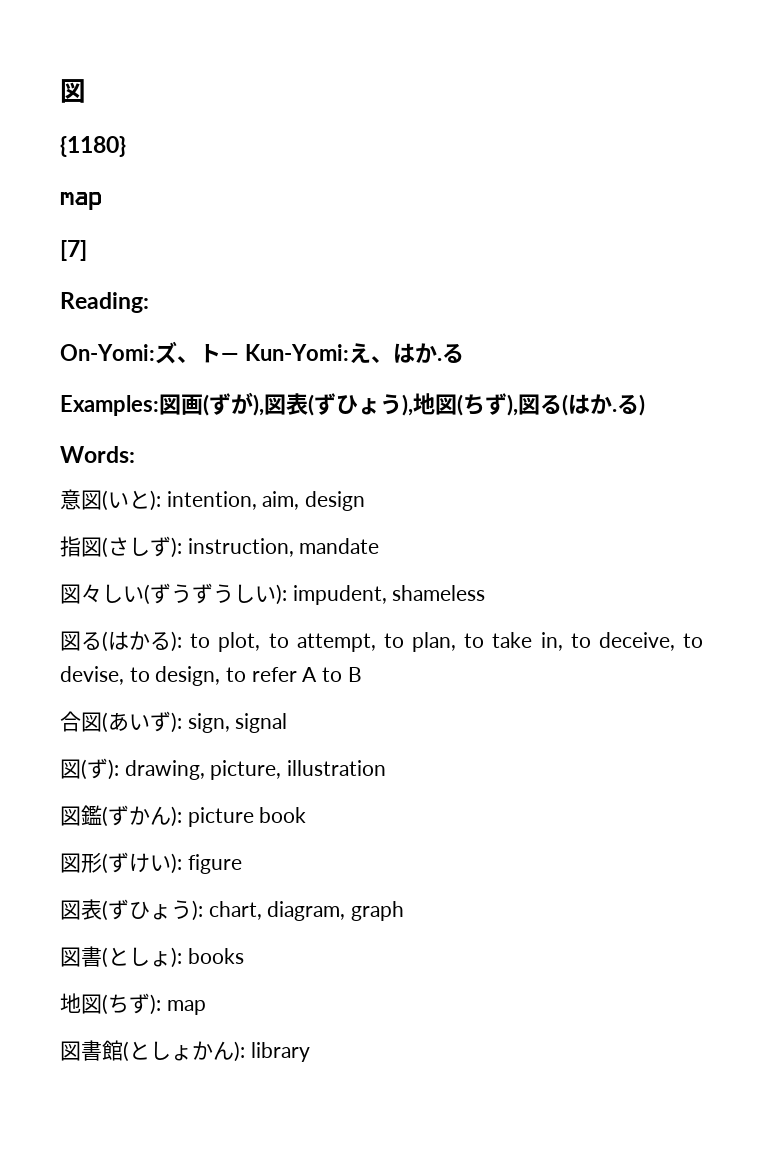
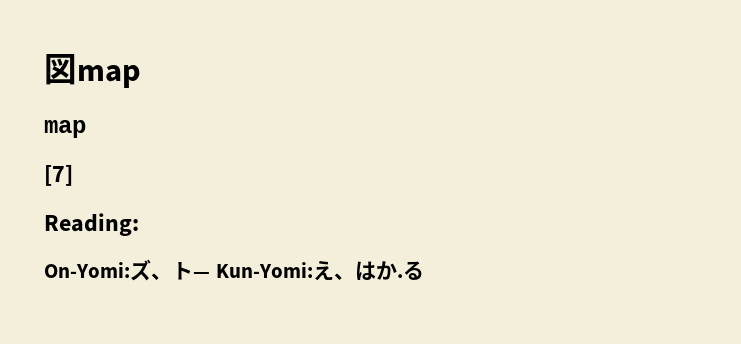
[60,79,86,103] [60,136,126,157] 図 // {1180} -> [44,54,141,88] 図map
[60,392,645,416] [60,446,135,463] [60,489,366,511] [60,536,380,558] [60,583,486,605] [60,631,703,652] [60,666,362,686] [60,711,288,733] [60,758,387,780] [60,805,307,827] [60,852,242,874] [60,899,405,921] [60,946,244,968] [60,993,206,1015] [60,1040,310,1062] // Examples:図画(ずが),図表(ずひょう),地図(ちず),図る(はか.る) // Words: // 意図(いと): intention, aim, design // 指図(さしず): instruction, mandate // 図々しい(ずうずうしい): impudent, shameless // 図る(はかる): to plot, to attempt, to plan, to take in, to deceive, to devise, to design, to refer A to B // 合図(あいず): sign, signal // 図(ず): drawing, picture, illustration // 図鑑(ずかん): picture book // 図形(ずけい): figure // 図表(ずひょう): chart, diagram, graph // 図書(としょ): books // 地図(ちず): map // 図書館(としょかん): library -> (424, 270) none

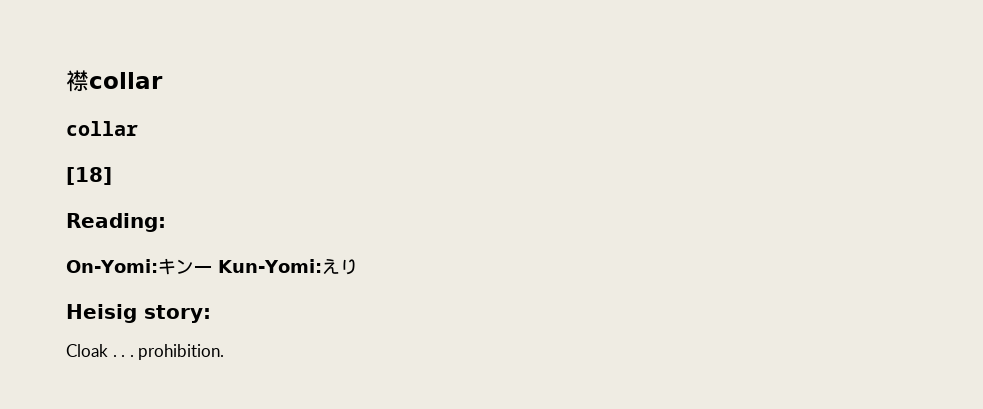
[44,54,141,88] [44,120,86,138] [44,165,73,186] 図map // map // [7] -> [66,70,163,92] [66,121,138,136] [66,167,112,185] 襟collar // collar // [18]
[130,259,193,281] ズ、ト -> [157,258,194,275] キン
[333,261,424,281] 、はか.る -> [339,259,358,275] [66,304,211,323] [66,344,225,360] り // Heisig story: // Cloak . . . prohibition.

